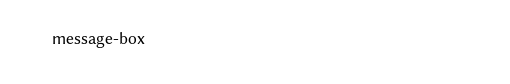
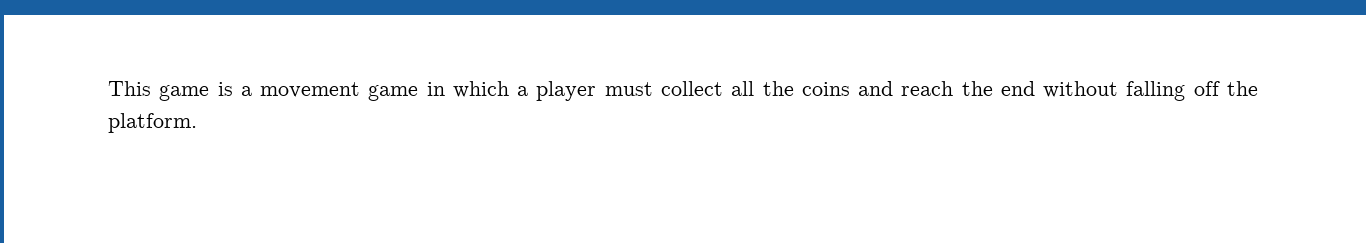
[52,32,145,48] message-box -> [108,81,1258,101] [108,113,197,133] This game is a movement game in which a player must collect all the coins and reach the end without falling off the platform.

